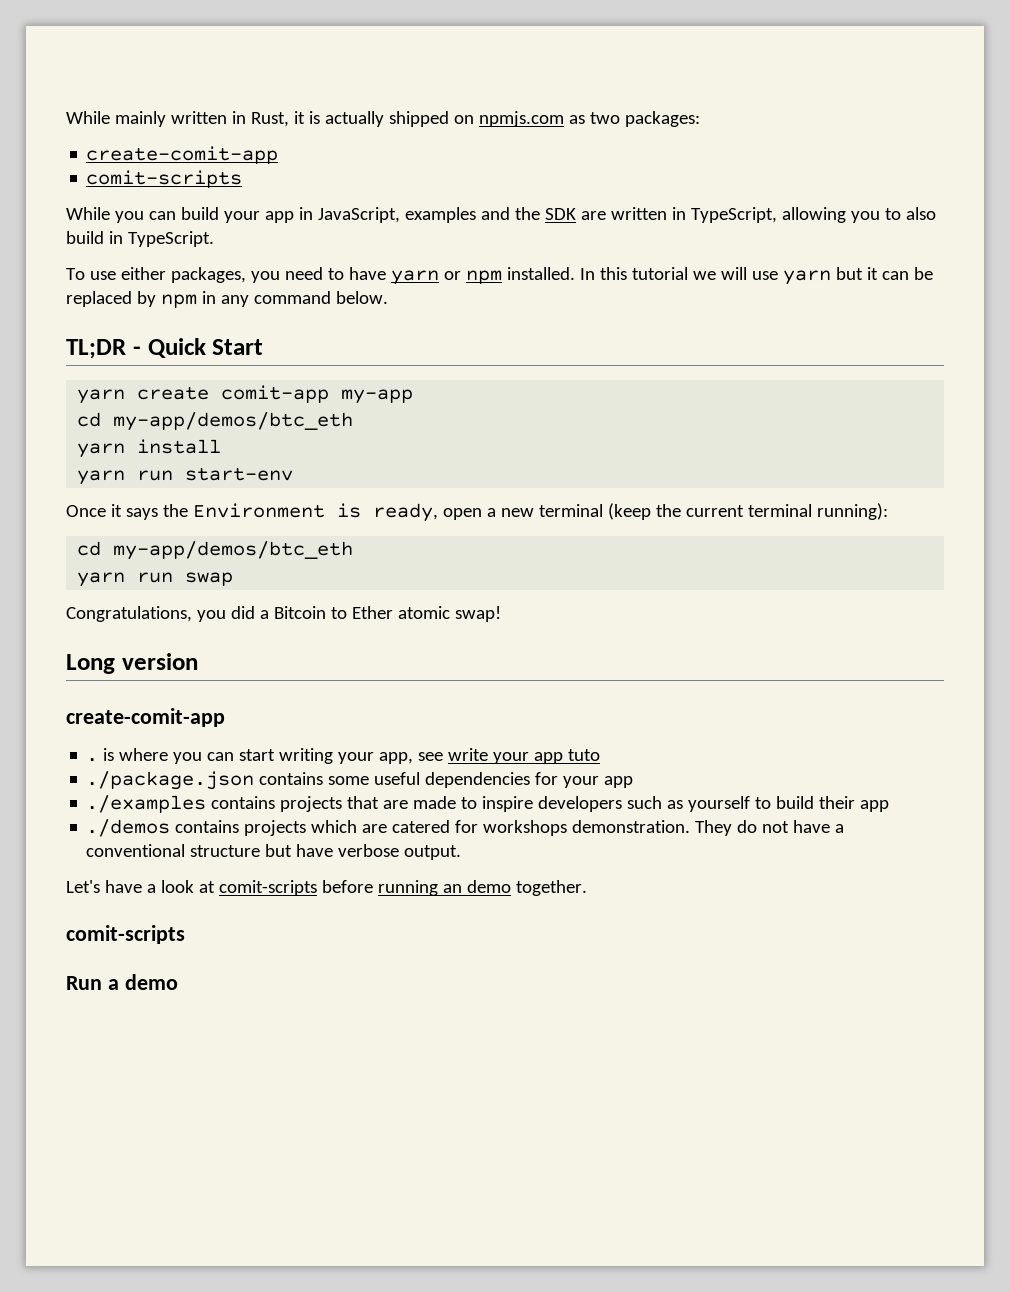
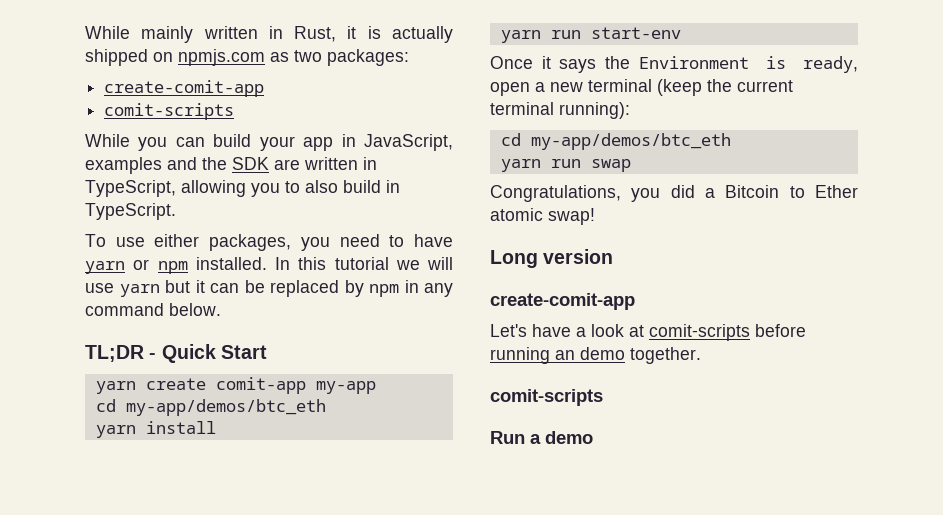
[86,748,601,764] [86,771,634,790] [86,795,890,813] [86,819,845,837] [86,844,462,860] // . is where you can start writing your app, see write your app tuto // ./package.json contains some useful dependencies for your app // ./examples contains projects that are made to inspire developers such as yourself to build their app // ./demos contains projects which are catered for workshops demonstration. They do not have a conventional structure but have verbose output. -> (635, 301) none

